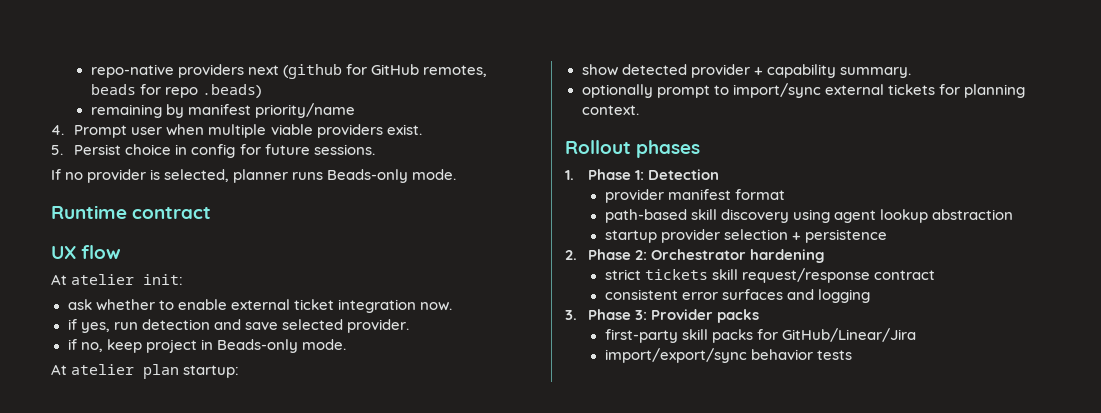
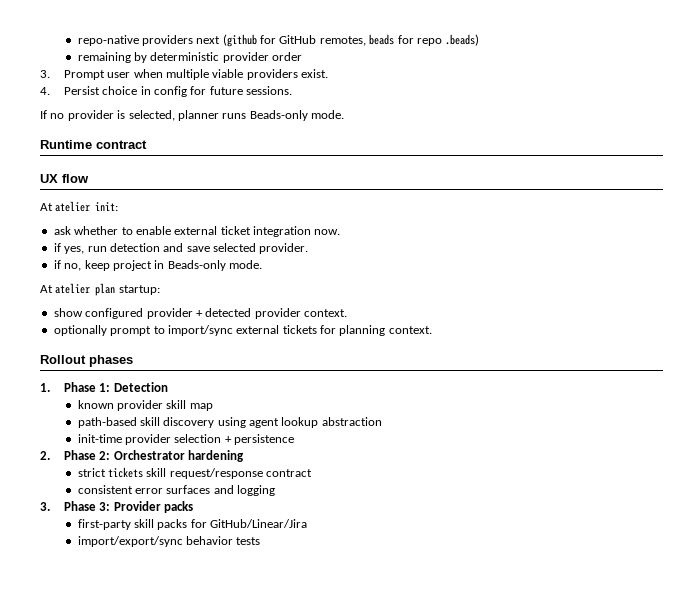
[187,103,355,118] [51,125,64,135] manifest priority/name // 4. -> [150,52,303,63] [40,70,50,78] deterministic provider order // 3.
[51,145,63,155] 5. -> [40,87,50,95] 4.
[621,64,911,78] detected provider + capability summary. -> [85,308,347,319] configured provider + detected provider context.
[604,189,785,203] provider manifest format -> [77,400,213,411] known provider skill map
[604,230,657,243] startup -> [77,434,122,443] init-time

